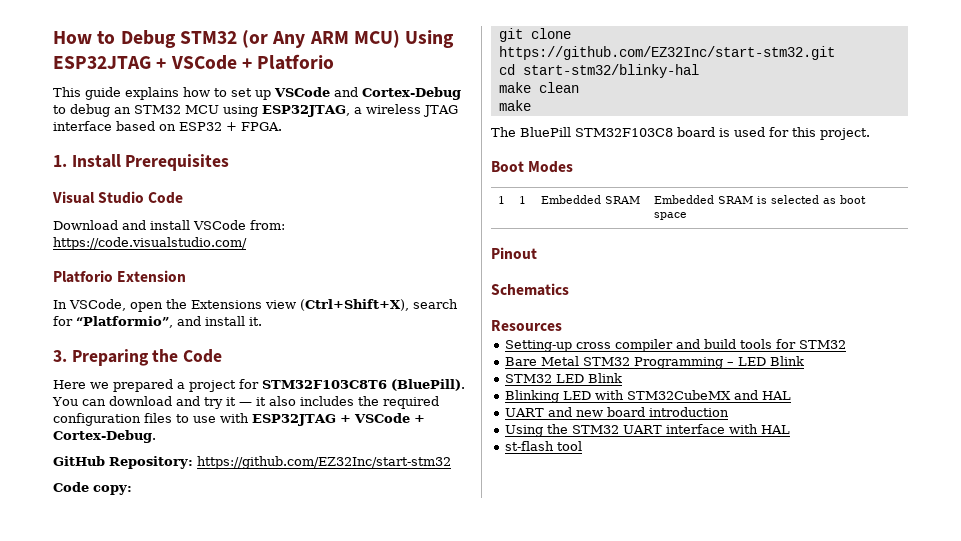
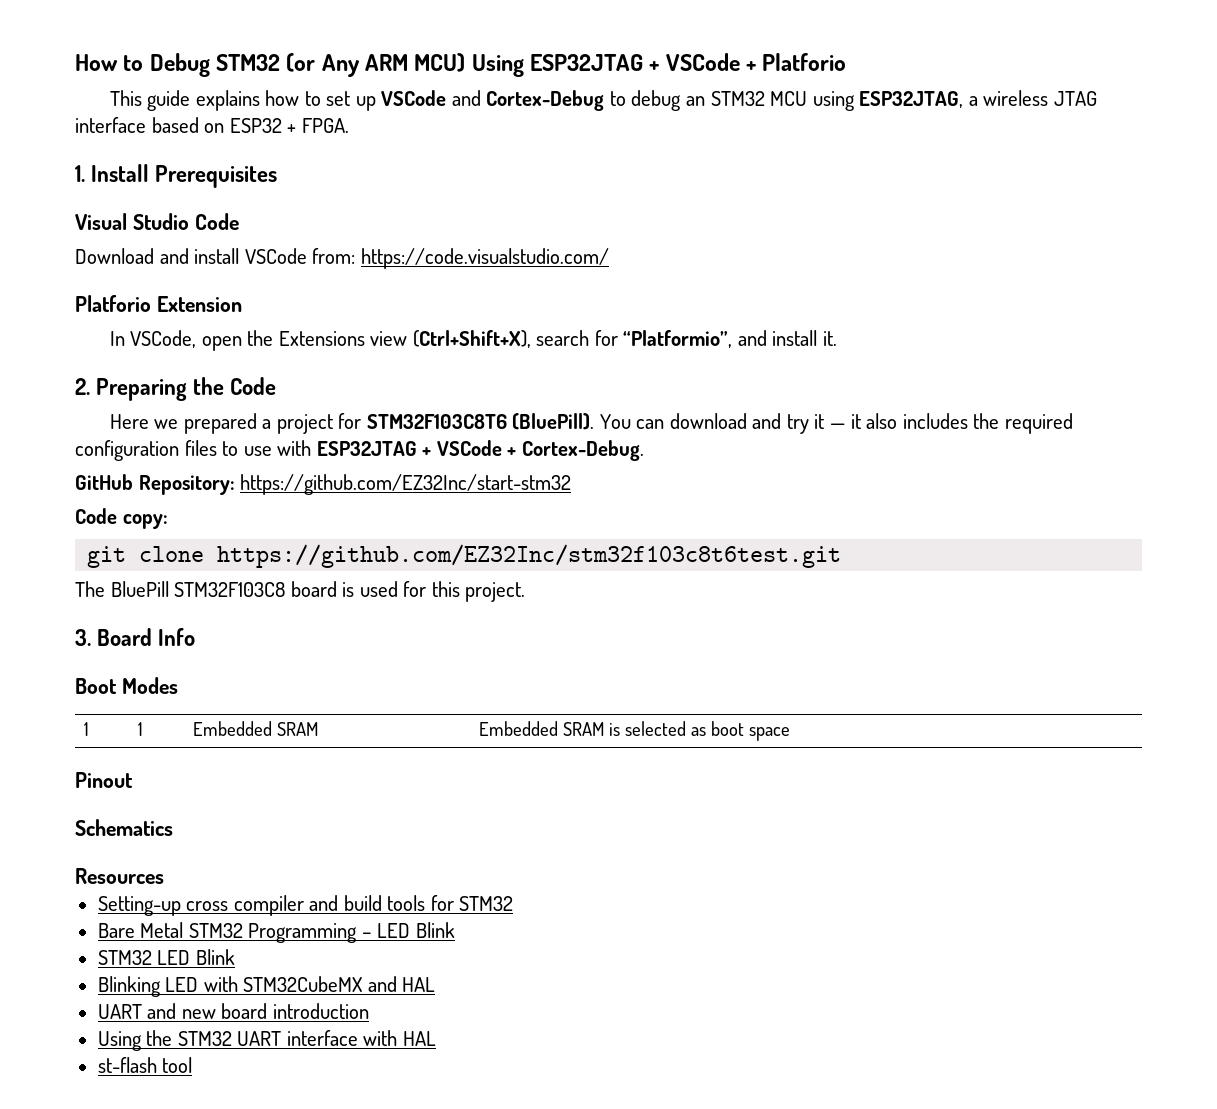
[53,350,67,362] 3. -> [75,378,90,395] 2.
[498,46,835,60] [498,64,699,78] [498,82,579,93] [498,100,531,111] https://github.com/EZ32Inc/start-stm32.git // cd start-stm32/blinky-hal // make clean // make -> [217,544,842,568] https://github.com/EZ32Inc/stm32f103c8t6test.git
(870, 134) none -> [75,628,196,646] // 3. Board Info

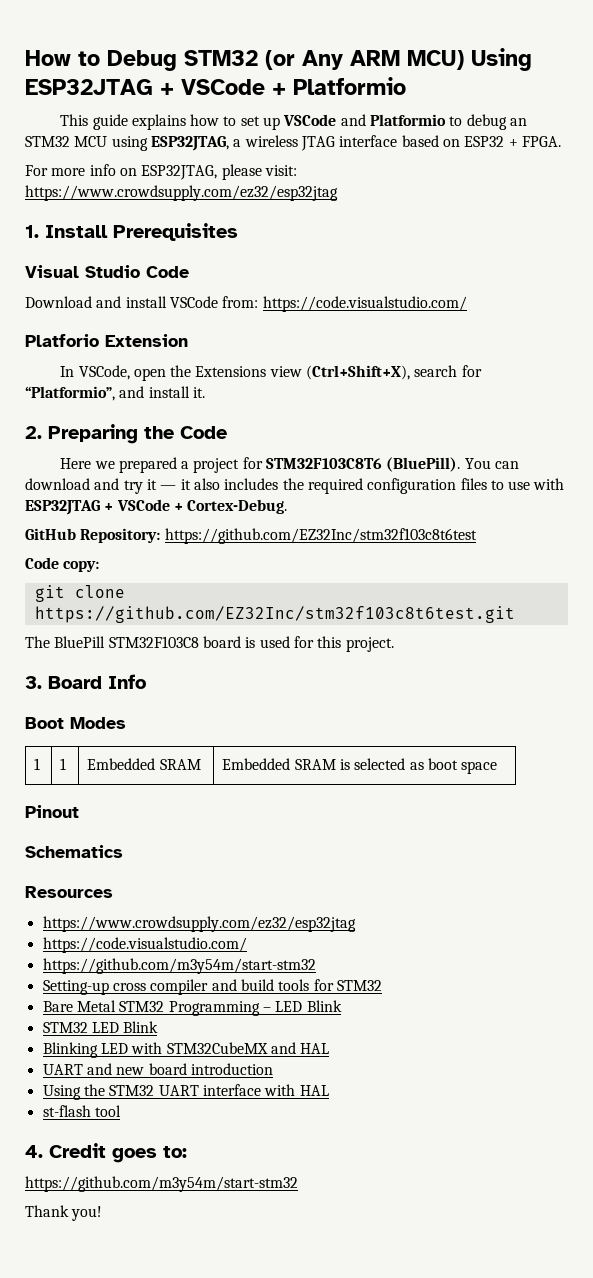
[762,53,847,71] Platforio -> [293,77,406,95] Platformio
[486,90,605,111] Cortex-Debug -> [370,114,447,126] Platformio
(349, 125) none -> [25,164,297,180] [25,185,338,201] // For more info on ESP32JTAG, please visit: https://www.crowdsupply.com/ez32/esp32jtag
[240,474,572,495] https://github.com/EZ32Inc/start-stm32 -> [164,528,477,544] https://github.com/EZ32Inc/stm32f103c8t6test
(164, 876) none -> [42,916,356,932] [42,937,247,953] [42,958,316,974] // https://www.crowdsupply.com/ez32/esp32jtag // https://code.visualstudio.com/ // https://github.com/m3y54m/start-stm32
(193, 1065) none -> [25,1143,187,1163] [25,1176,298,1192] [25,1205,103,1221] // 4. Credit goes to: // https://github.com/m3y54m/start-stm32 // Thank you!

